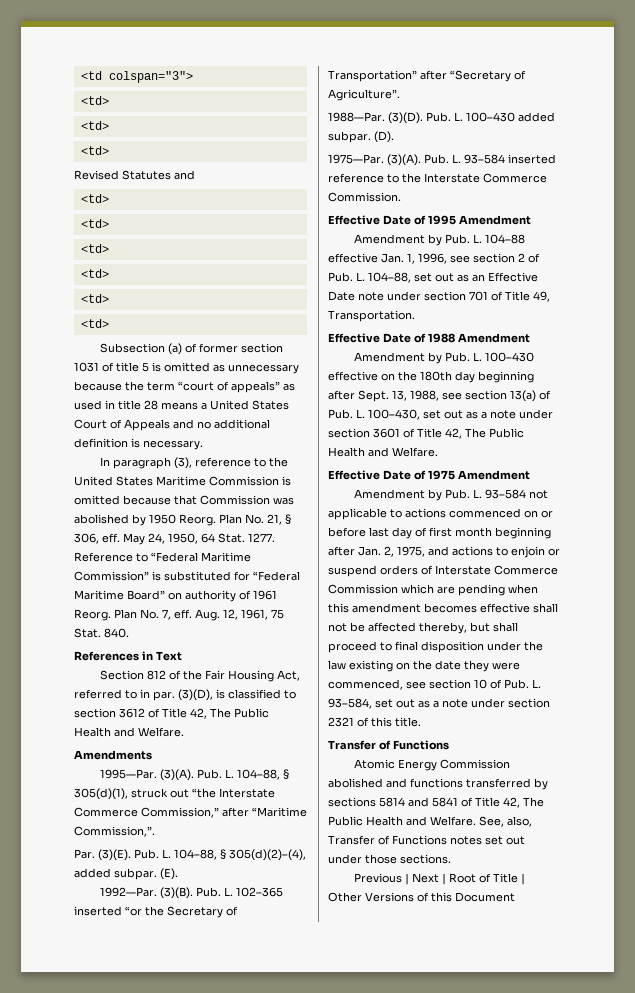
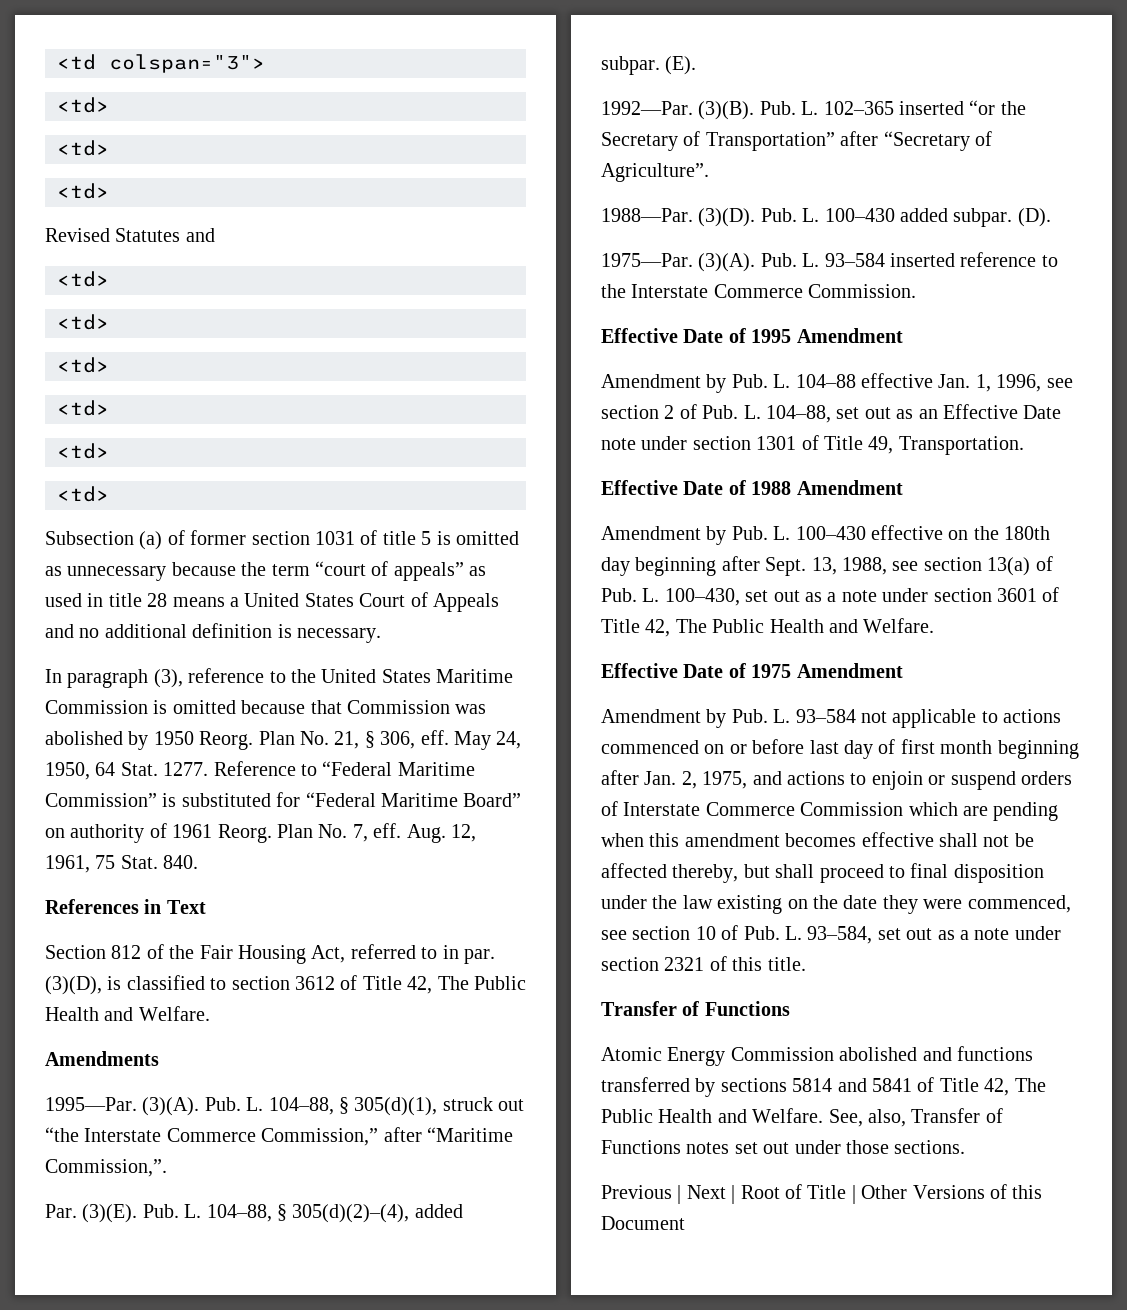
[469,291,488,301] 701 -> [756,436,797,450] 1301

